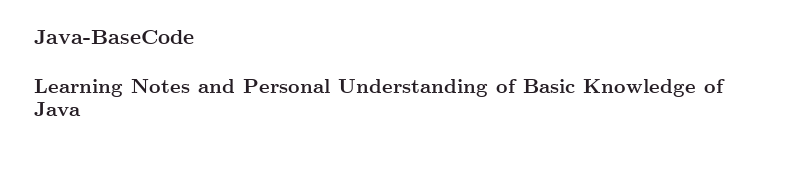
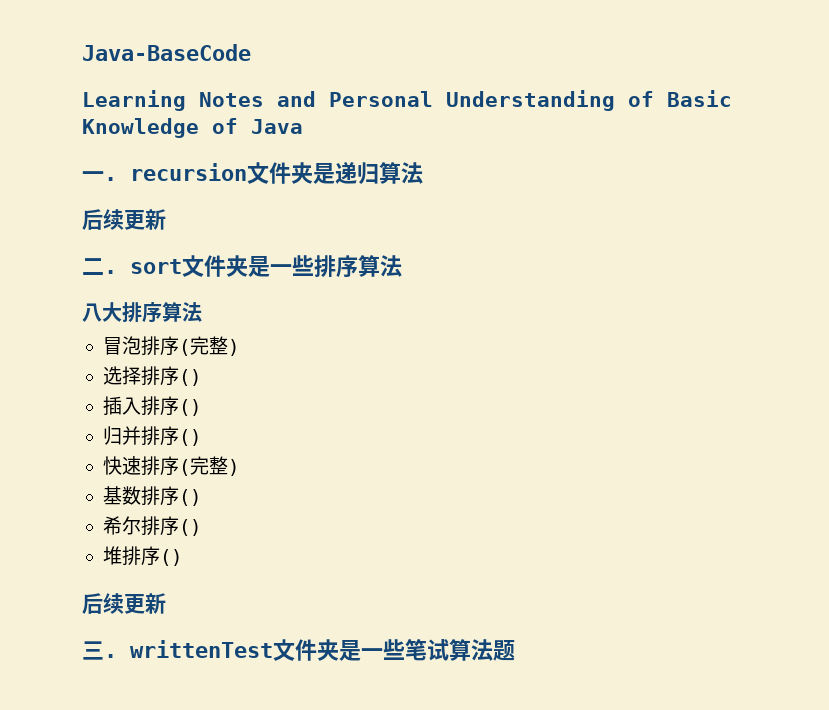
(81, 109) none -> [82,162,423,185] [82,209,166,230] [82,255,402,278] [82,302,202,323] [102,336,239,356] [102,366,201,386] [102,396,201,416] [102,426,201,446] [102,456,239,476] [102,486,201,506] [102,516,201,536] [102,546,182,566] [82,593,166,614] [82,639,515,661] // 一. recursion文件夹是递归算法 // 后续更新 // 二. sort文件夹是一些排序算法 // 八大排序算法 // 冒泡排序(完整) // 选择排序() // 插入排序() // 归并排序() // 快速排序(完整) // 基数排序() // 希尔排序() // 堆排序() // 后续更新 // 三. writtenTest文件夹是一些笔试算法题

